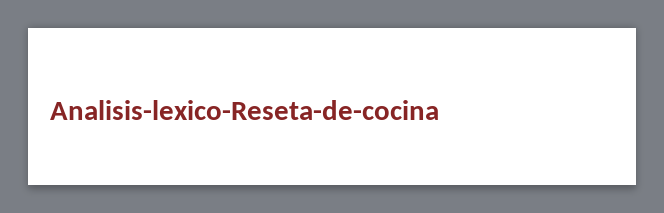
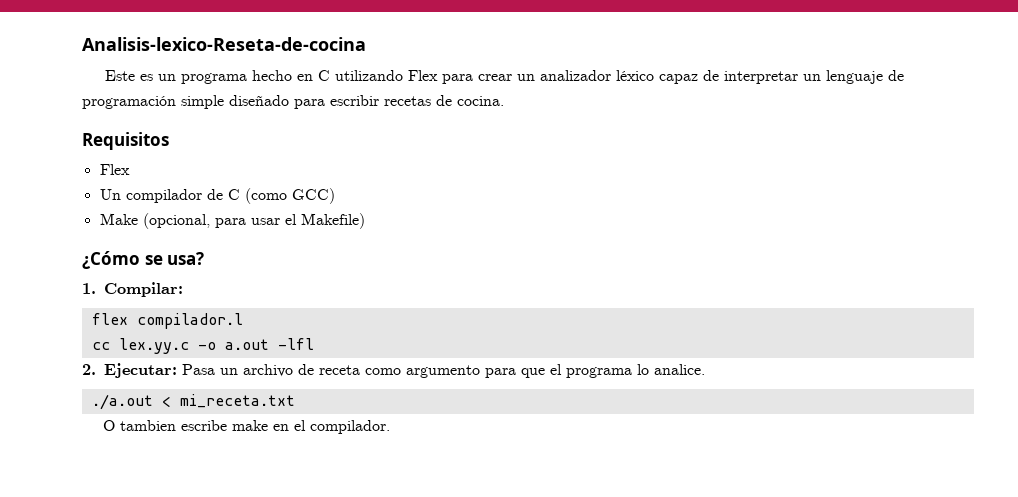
(439, 110) none -> [105,70,905,84] [82,95,504,109] [82,132,169,150] [99,164,130,175] [99,188,335,204] [99,213,365,229] [82,251,205,269] [82,282,183,297] [91,313,243,329] [91,338,314,354] [82,363,705,378] [91,394,295,410] [102,420,390,434] // Este es un programa hecho en C utilizando Flex para crear un analizador léxico capaz de interpretar un lenguaje de programación simple diseñado para escribir recetas de cocina. // Requisitos // Flex // Un compilador de C (como GCC) // Make (opcional, para usar el Makefile) // ¿Cómo se usa? // 1. Compilar: // flex compilador.l // cc lex.yy.c -o a.out -lfl // 2. Ejecutar: Pasa un archivo de receta como argumento para que el programa lo analice. // ./a.out < mi_receta.txt // O tambien escribe make en el compilador.

